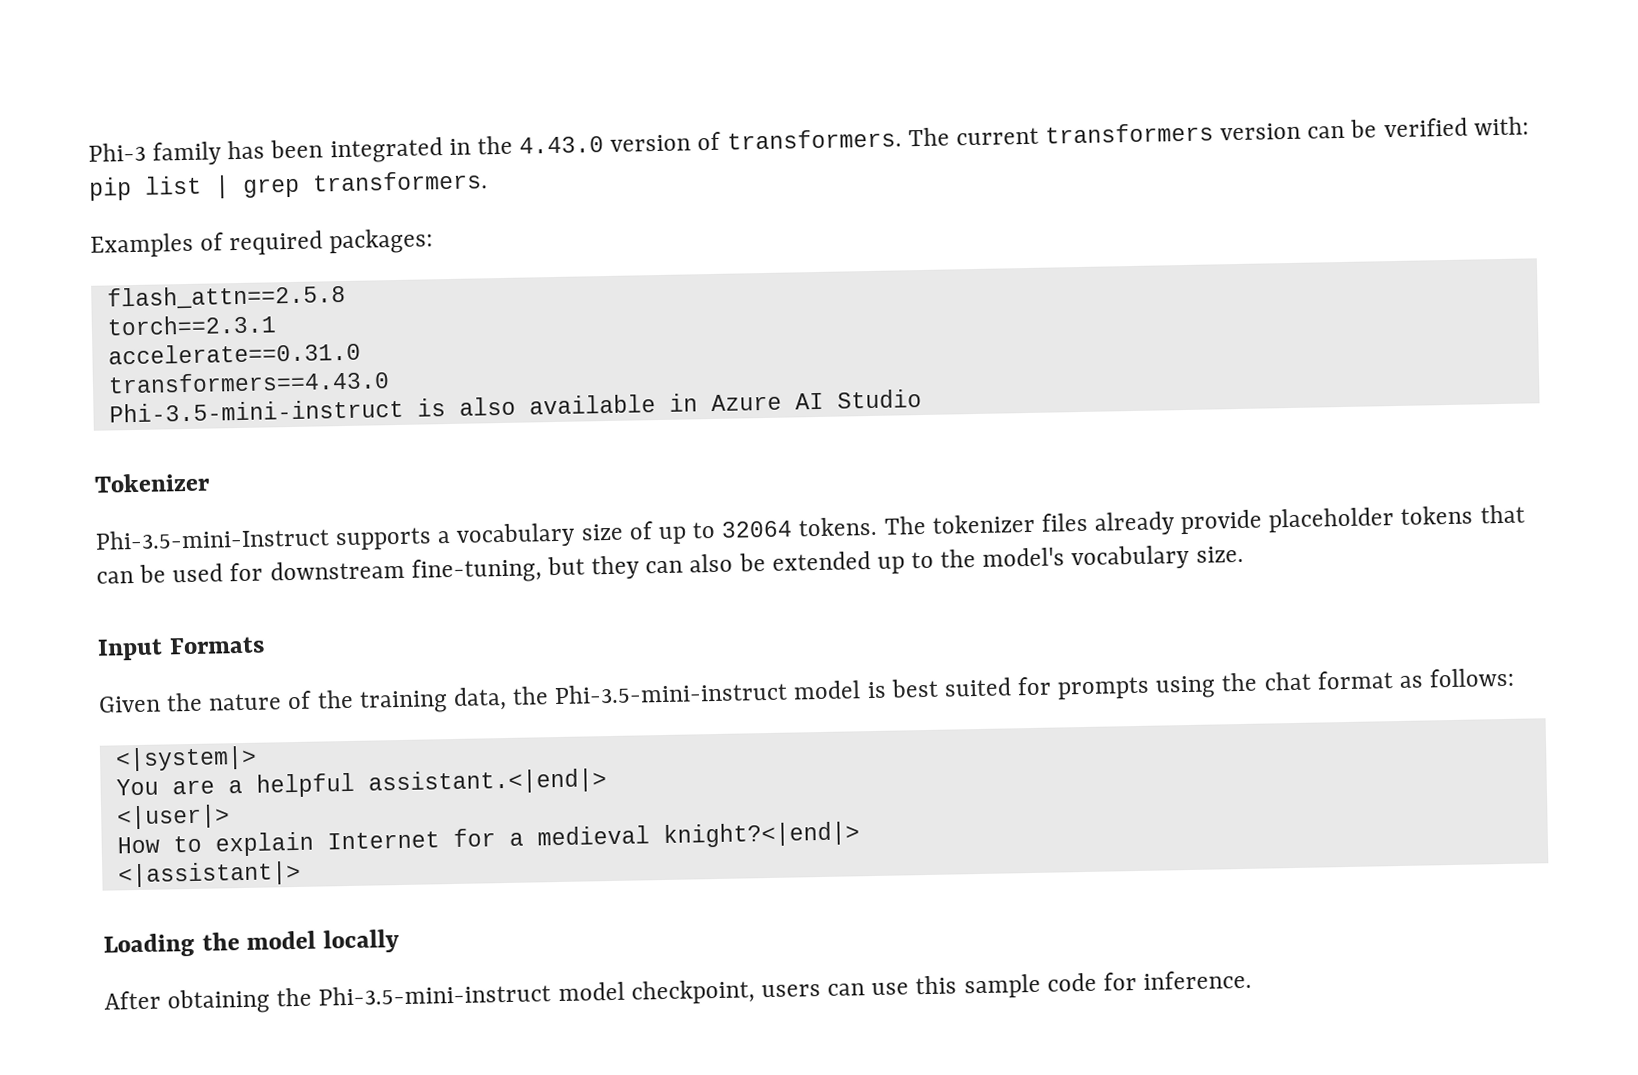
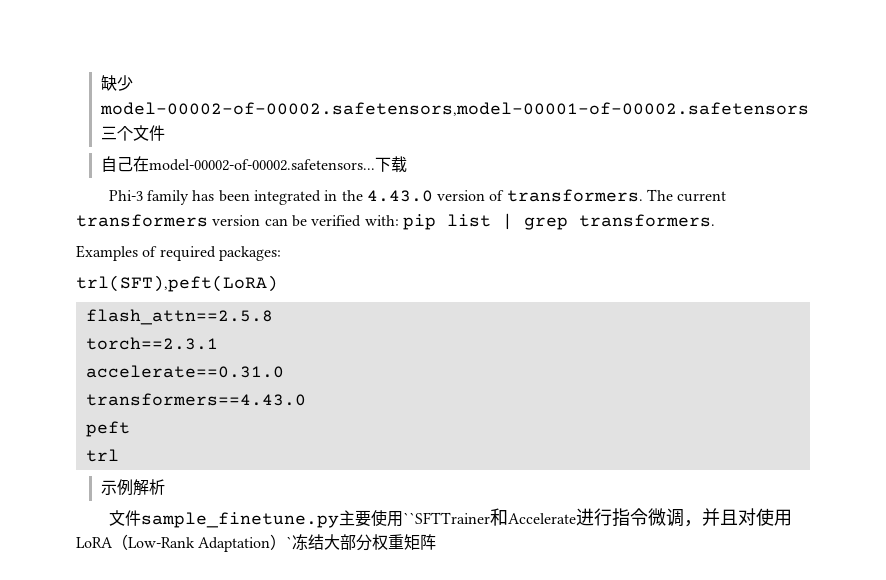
(88, 152) none -> [100,75,133,91] [99,102,809,116] [100,125,165,141] [100,156,407,173] 缺少model-00002-of-00002.safetensors,model-00001-of-00002.safetensors三个文件 // 自己在model-00002-of-00002.safetensors...下载 //
(434, 241) none -> [76,275,278,292] // trl(SFT),peft(LoRA)
[108,389,922,423] [94,472,210,493] [95,504,1525,551] [96,544,1244,584] [97,636,265,661] [98,667,1515,714] [114,745,257,772] [115,768,607,798] [115,804,230,830] [116,821,860,857] [117,860,301,888] [103,929,400,958] [104,969,1253,1015] Phi-3.5-mini-instruct is also available in Azure AI Studio // Tokenizer // Phi-3.5-mini-Instruct supports a vocabulary size of up to 32064 tokens. The tokenizer files already provide placeholder tokens that can be used for downstream fine-tuning, but they can also be extended up to the model's vocabulary size. // Input Formats // Given the nature of the training data, the Phi-3.5-mini-instruct model is best suited for prompts using the chat format as follows: // <|system|> // You are a helpful assistant.<|end|> // <|user|> // How to explain Internet for a medieval knight?<|end|> // <|assistant|> // Loading the model locally // After obtaining the Phi-3.5-mini-instruct model checkpoint, users can use this sample code for inference. -> [85,421,130,437] [85,449,119,462] [100,479,165,496] [108,508,792,528] [76,534,437,552] peft // trl // 示例解析 // 文件sample_finetune.py主要使用``SFTTrainer和Accelerate进行指令微调，并且对使用LoRA（Low-Rank Adaptation）`冻结大部分权重矩阵

